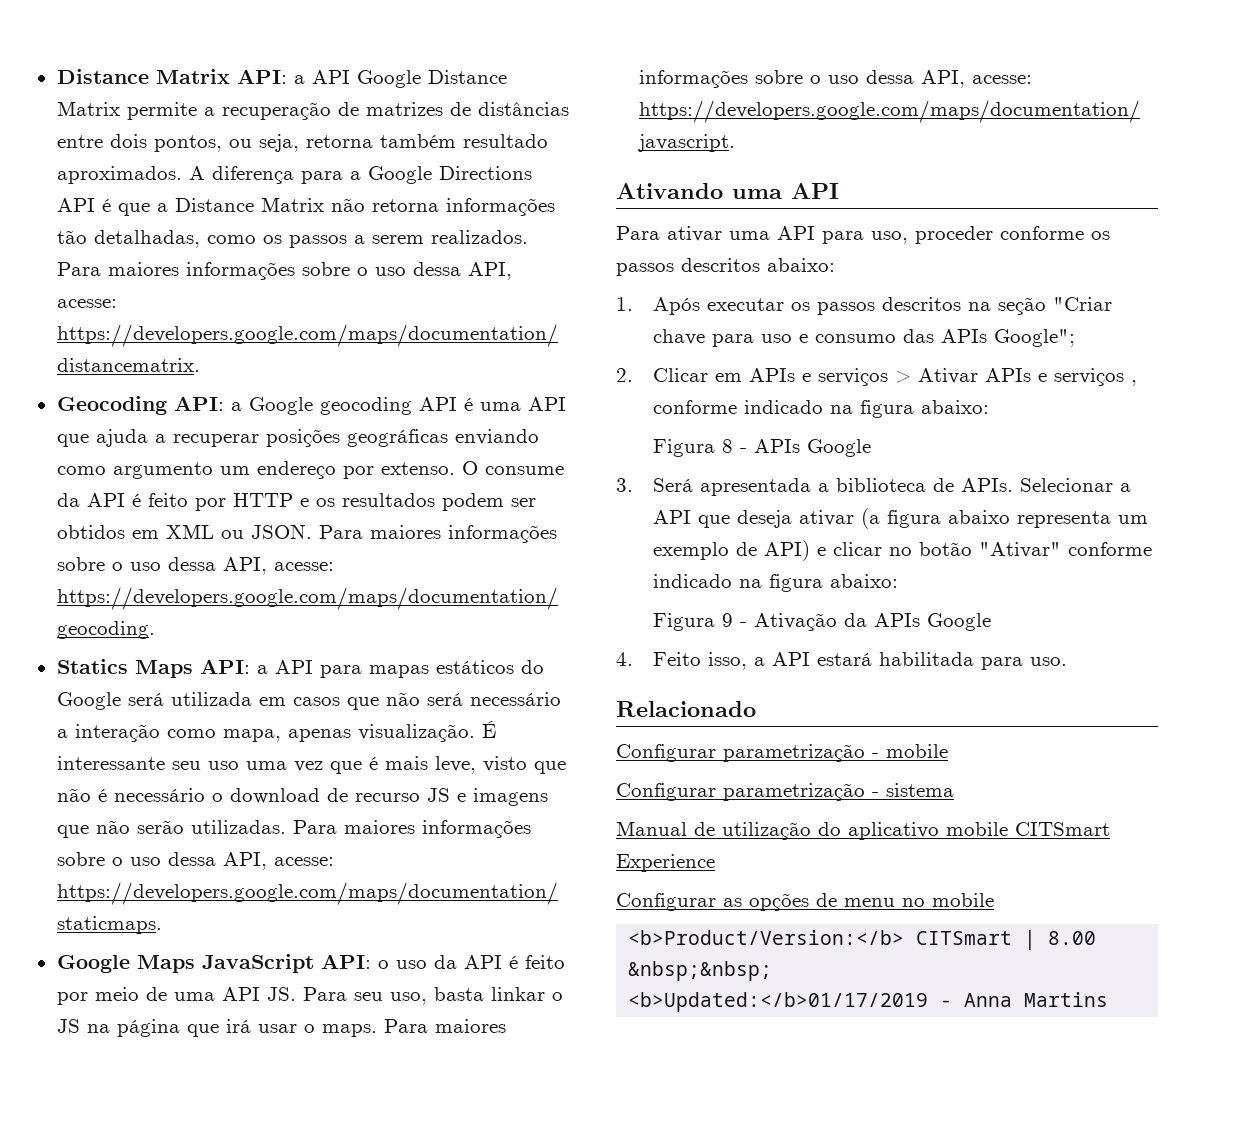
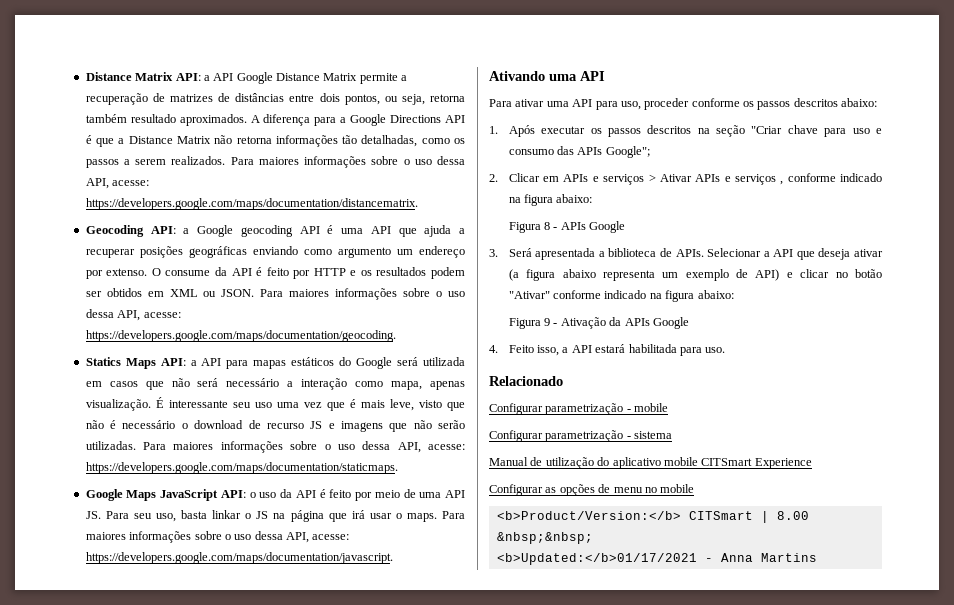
[628,992,929,1012] <b>Updated:</b>01/17/2019 -> [496,553,697,565] <b>Updated:</b>01/17/2021

